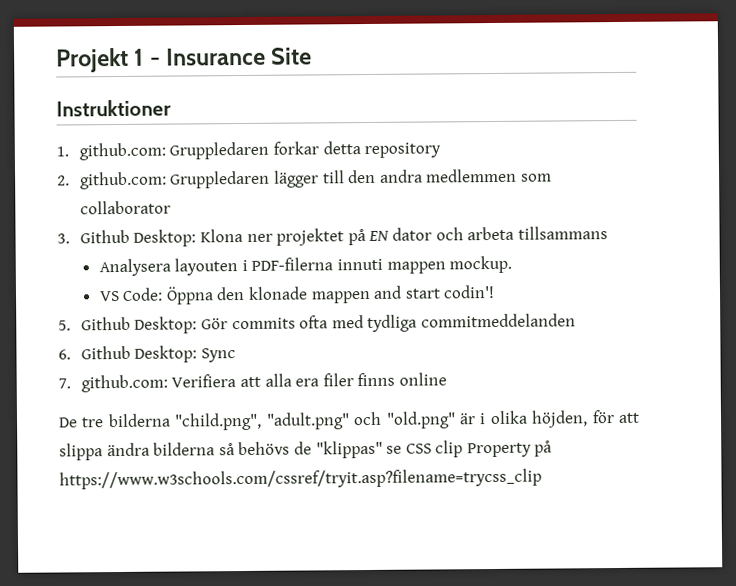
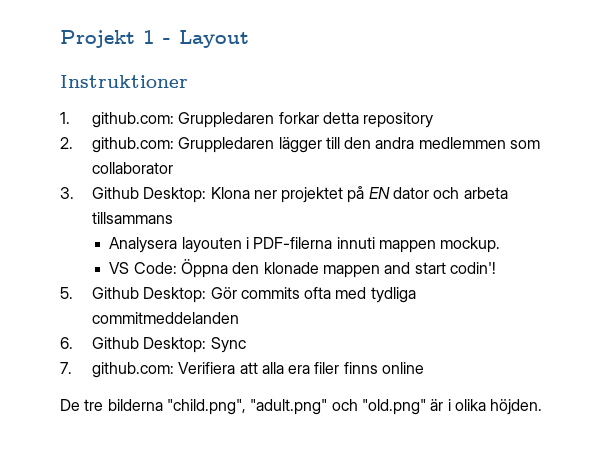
[166,47,313,66] Insurance Site -> [179,30,249,48] Layout
[531,410,640,428] [59,440,553,461] [59,468,542,490] höjden, för att slippa ändra bilderna så behövs de "klippas" se CSS clip Property på https://www.w3schools.com/cssref/tryit.asp?filename=trycss_clip -> [490,399,543,415] höjden.

